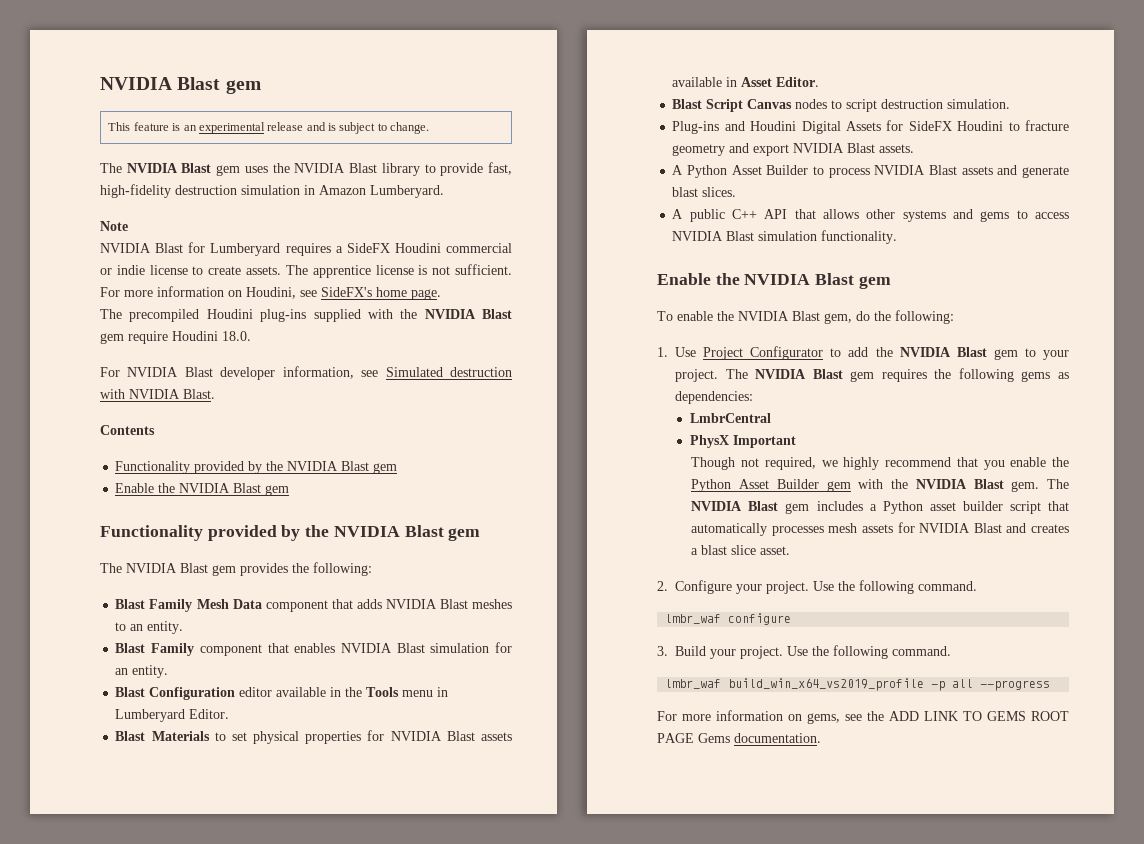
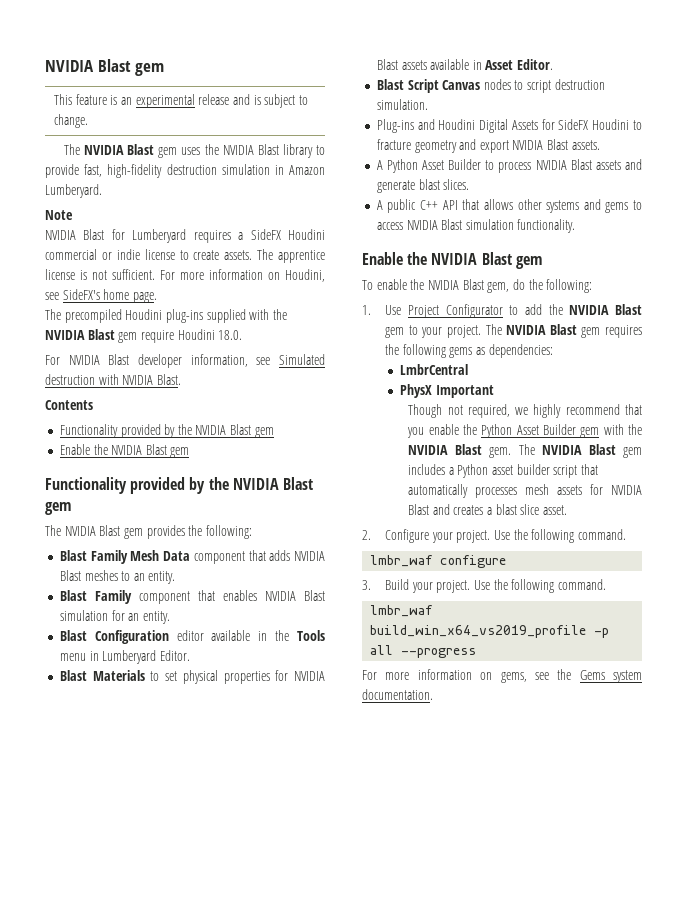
[889,711,1069,721] [657,733,730,743] ADD LINK TO GEMS ROOT PAGE Gems -> [579,670,642,683] Gems system

